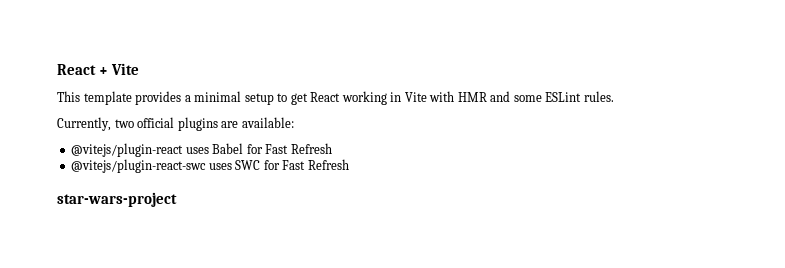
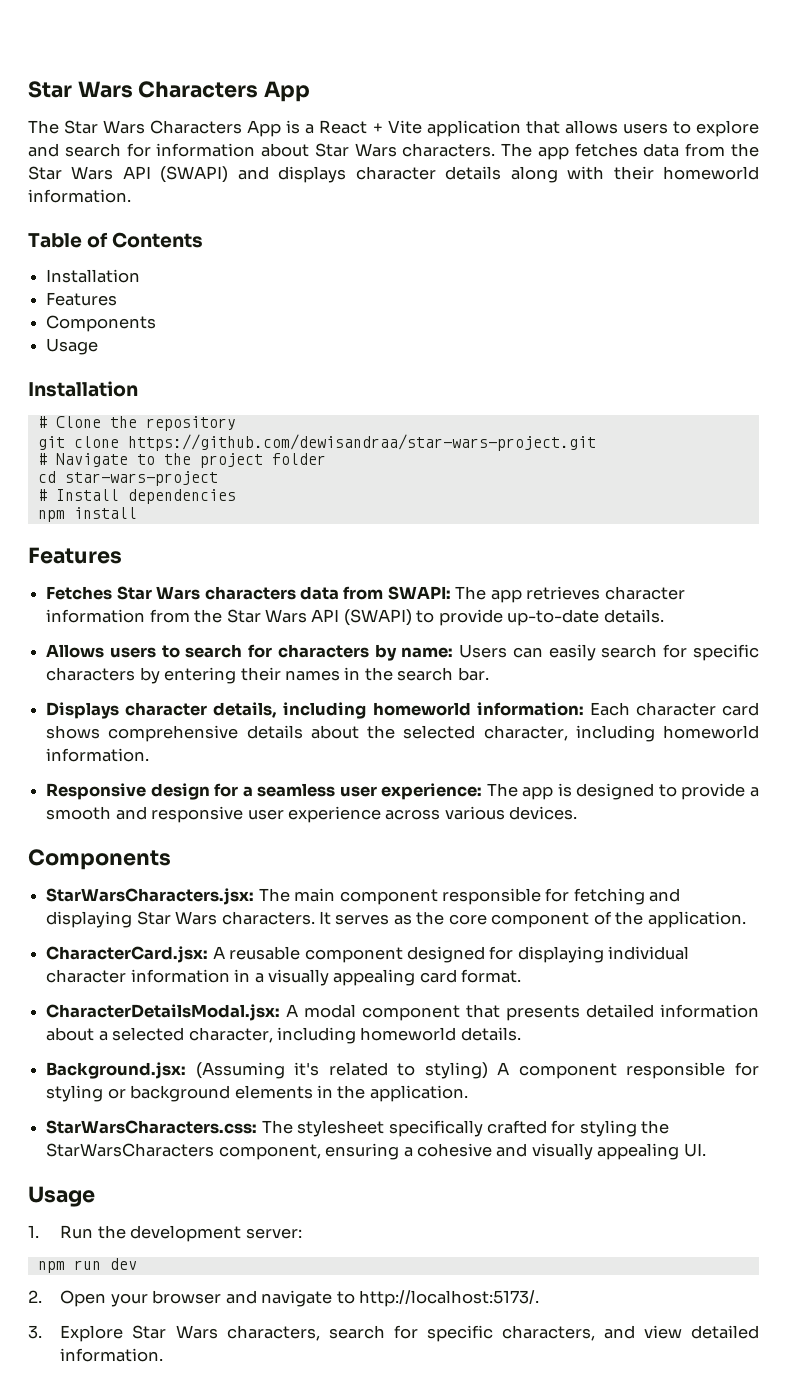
[57,63,140,75] [57,91,614,105] [57,117,294,131] [71,143,332,157] [71,159,349,173] [57,192,177,207] React + Vite // This template provides a minimal setup to get React working in Vite with HMR and some ESLint rules. // Currently, two official plugins are available: // @vitejs/plugin-react uses Babel for Fast Refresh // @vitejs/plugin-react-swc uses SWC for Fast Refresh // star-wars-project -> [28,81,311,102] [28,120,760,137] [28,143,759,160] [28,166,760,183] [28,189,131,203] [28,232,204,248] [46,269,141,283] [46,292,118,306] [46,315,157,332] [46,338,99,355] [28,381,138,397] [37,416,236,431] [37,434,596,451] [37,453,326,468] [37,471,218,486] [37,489,236,504] [37,507,137,522] [28,547,122,564] [46,586,685,603] [46,609,664,626] [46,644,759,661] [46,667,489,684] [46,702,760,719] [46,725,760,742] [46,748,150,762] [46,783,759,800] [46,806,578,823] [28,849,171,870] [46,888,681,905] [46,911,746,928] [46,946,690,963] [46,969,522,986] [46,1004,759,1021] [46,1027,521,1044] [46,1062,759,1079] [46,1085,468,1102] [46,1120,670,1137] [46,1143,706,1160] [28,1186,95,1207] [28,1225,302,1242] [37,1258,137,1273] [28,1290,540,1307] [28,1325,759,1342] [60,1348,164,1362] Star Wars Characters App // The Star Wars Characters App is a React + Vite application that allows users to explore and search for information about Star Wars characters. The app fetches data from the Star Wars API (SWAPI) and displays character details along with their homeworld information. // Table of Contents // Installation // Features // Components // Usage // Installation // # Clone the repository // git clone https://github.com/dewisandraa/star-wars-project.git // # Navigate to the project folder // cd star-wars-project // # Install dependencies // npm install // Features // Fetches Star Wars characters data from SWAPI: The app retrieves character information from the Star Wars API (SWAPI) to provide up-to-date details. // Allows users to search for characters by name: Users can easily search for specific characters by entering their names in the search bar. // Displays character details, including homeworld information: Each character card shows comprehensive details about the selected character, including homeworld information. // Responsive design for a seamless user experience: The app is designed to provide a smooth and responsive user experience across various devices. // Components // StarWarsCharacters.jsx: The main component responsible for fetching and displaying Star Wars characters. It serves as the core component of the application. // CharacterCard.jsx: A reusable component designed for displaying individual character information in a visually appealing card format. // CharacterDetailsModal.jsx: A modal component that presents detailed information about a selected character, including homeworld details. // Background.jsx: (Assuming it's related to styling) A component responsible for styling or background elements in the application. // StarWarsCharacters.css: The stylesheet specifically crafted for styling the StarWarsCharacters component, ensuring a cohesive and visually appealing UI. // Usage // 1. Run the development server: // npm run dev // 2. Open your browser and navigate to http://localhost:5173/. // 3. Explore Star Wars characters, search for specific characters, and view detailed information.

